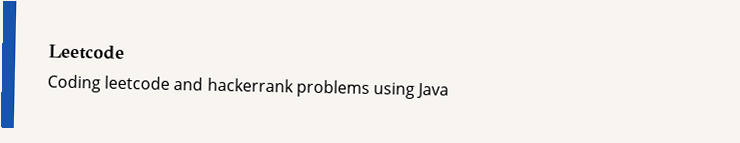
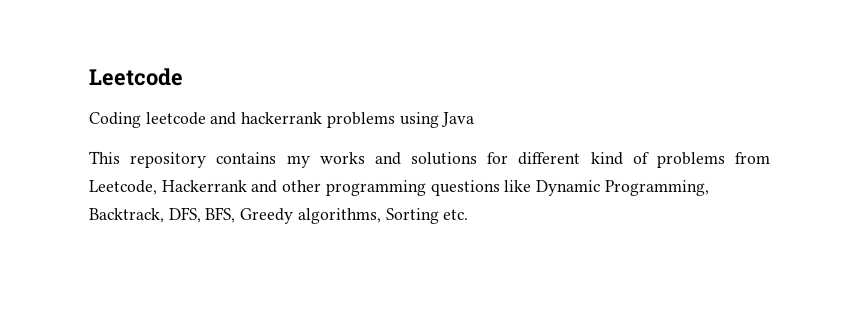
(450, 90) none -> [89,151,771,168] [89,180,709,196] [89,207,469,224] // This repository contains my works and solutions for different kind of problems from Leetcode, Hackerrank and other programming questions like Dynamic Programming, Backtrack, DFS, BFS, Greedy algorithms, Sorting etc.

